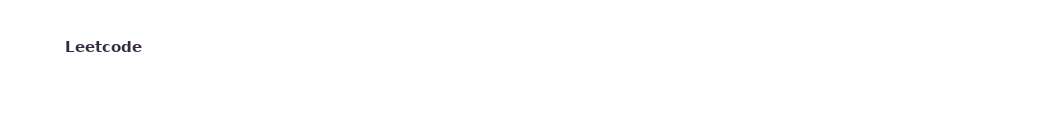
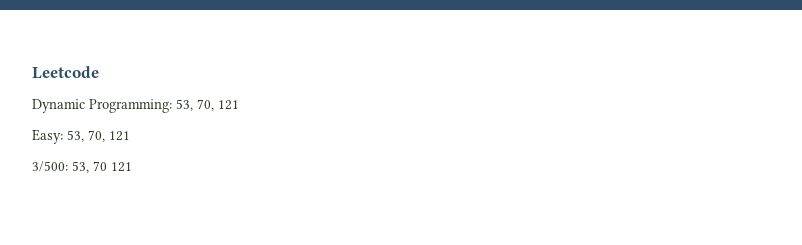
(142, 46) none -> [32,99,239,113] [32,129,130,144] [32,161,132,173] // Dynamic Programming: 53, 70, 121 // Easy: 53, 70, 121 // 3/500: 53, 70 121

